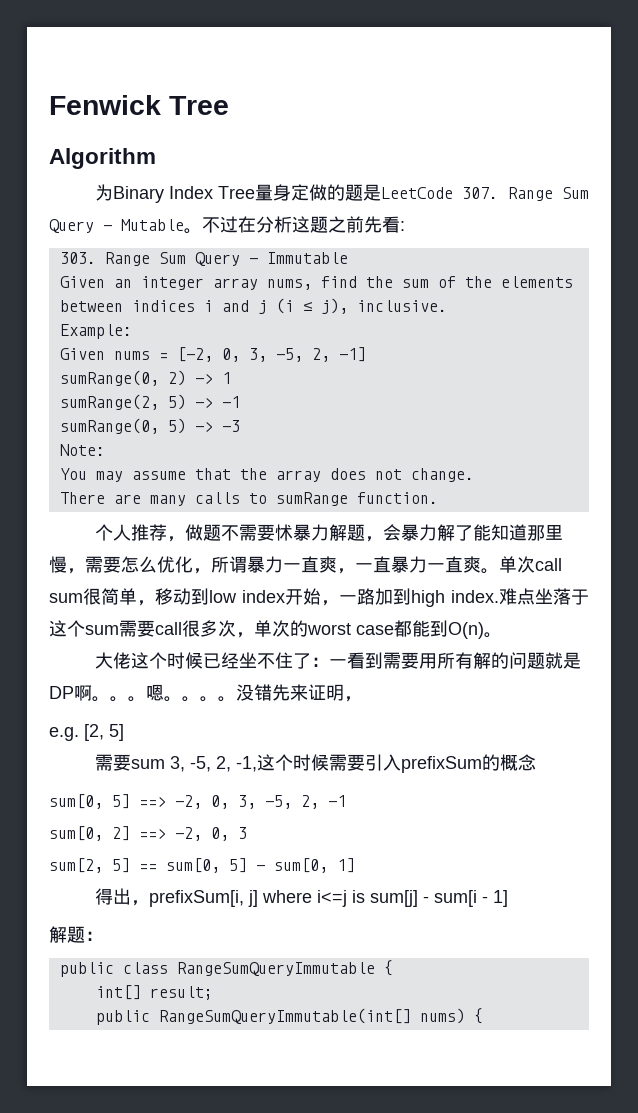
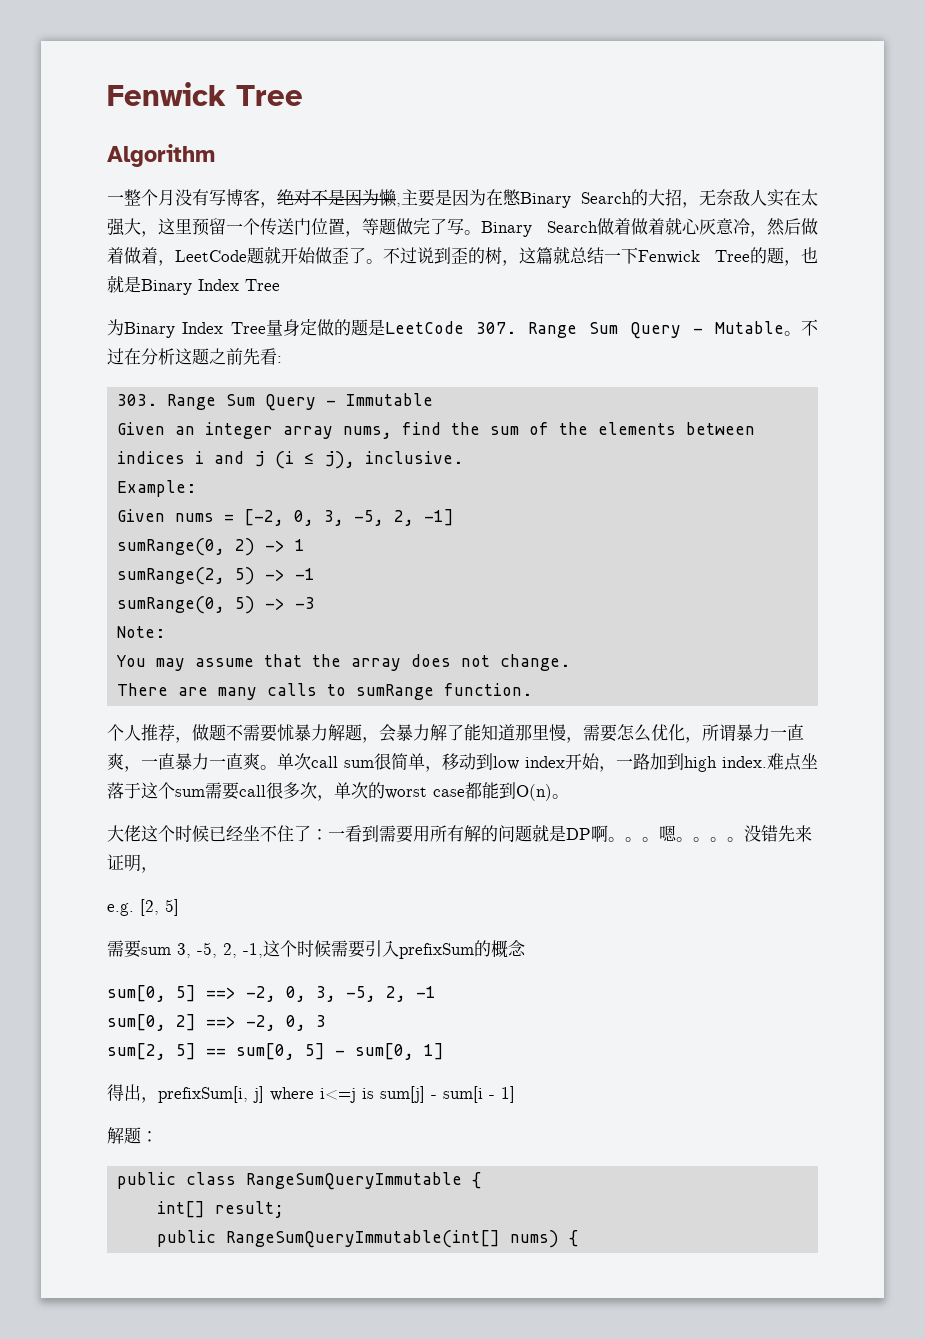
(156, 158) none -> [107,189,818,208] [107,217,818,237] [107,246,818,266] [107,275,280,295] // 一整个月没有写博客，绝对不是因为懒,主要是因为在憋Binary Search的大招，无奈敌人实在太强大，这里预留一个传送门位置，等题做完了写。Binary Search做着做着就心灰意冷，然后做着做着，LeetCode题就开始做歪了。不过说到歪的树，这篇就总结一下Fenwick Tree的题，也就是Binary Index Tree

